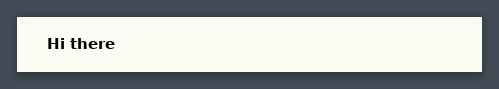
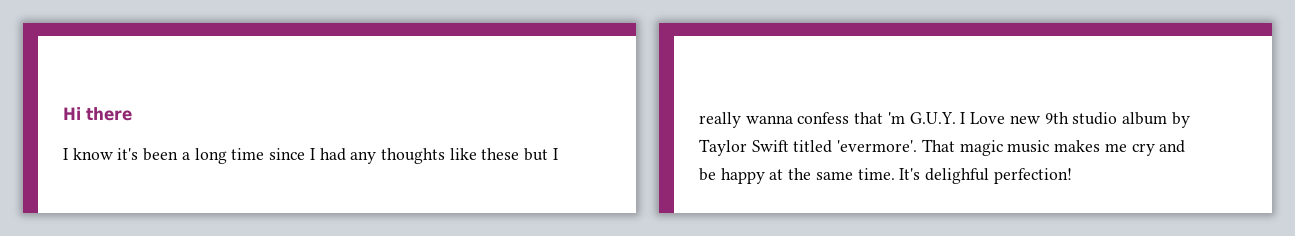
(115, 43) none -> [63,148,558,164] [699,112,1190,128] [699,139,1186,156] [699,168,1072,184] // I know it's been a long time since I had any thoughts like these but I really wanna confess that 'm G.U.Y. I Love new 9th studio album by Taylor Swift titled 'evermore'. That magic music makes me cry and be happy at the same time. It's delighful perfection!

